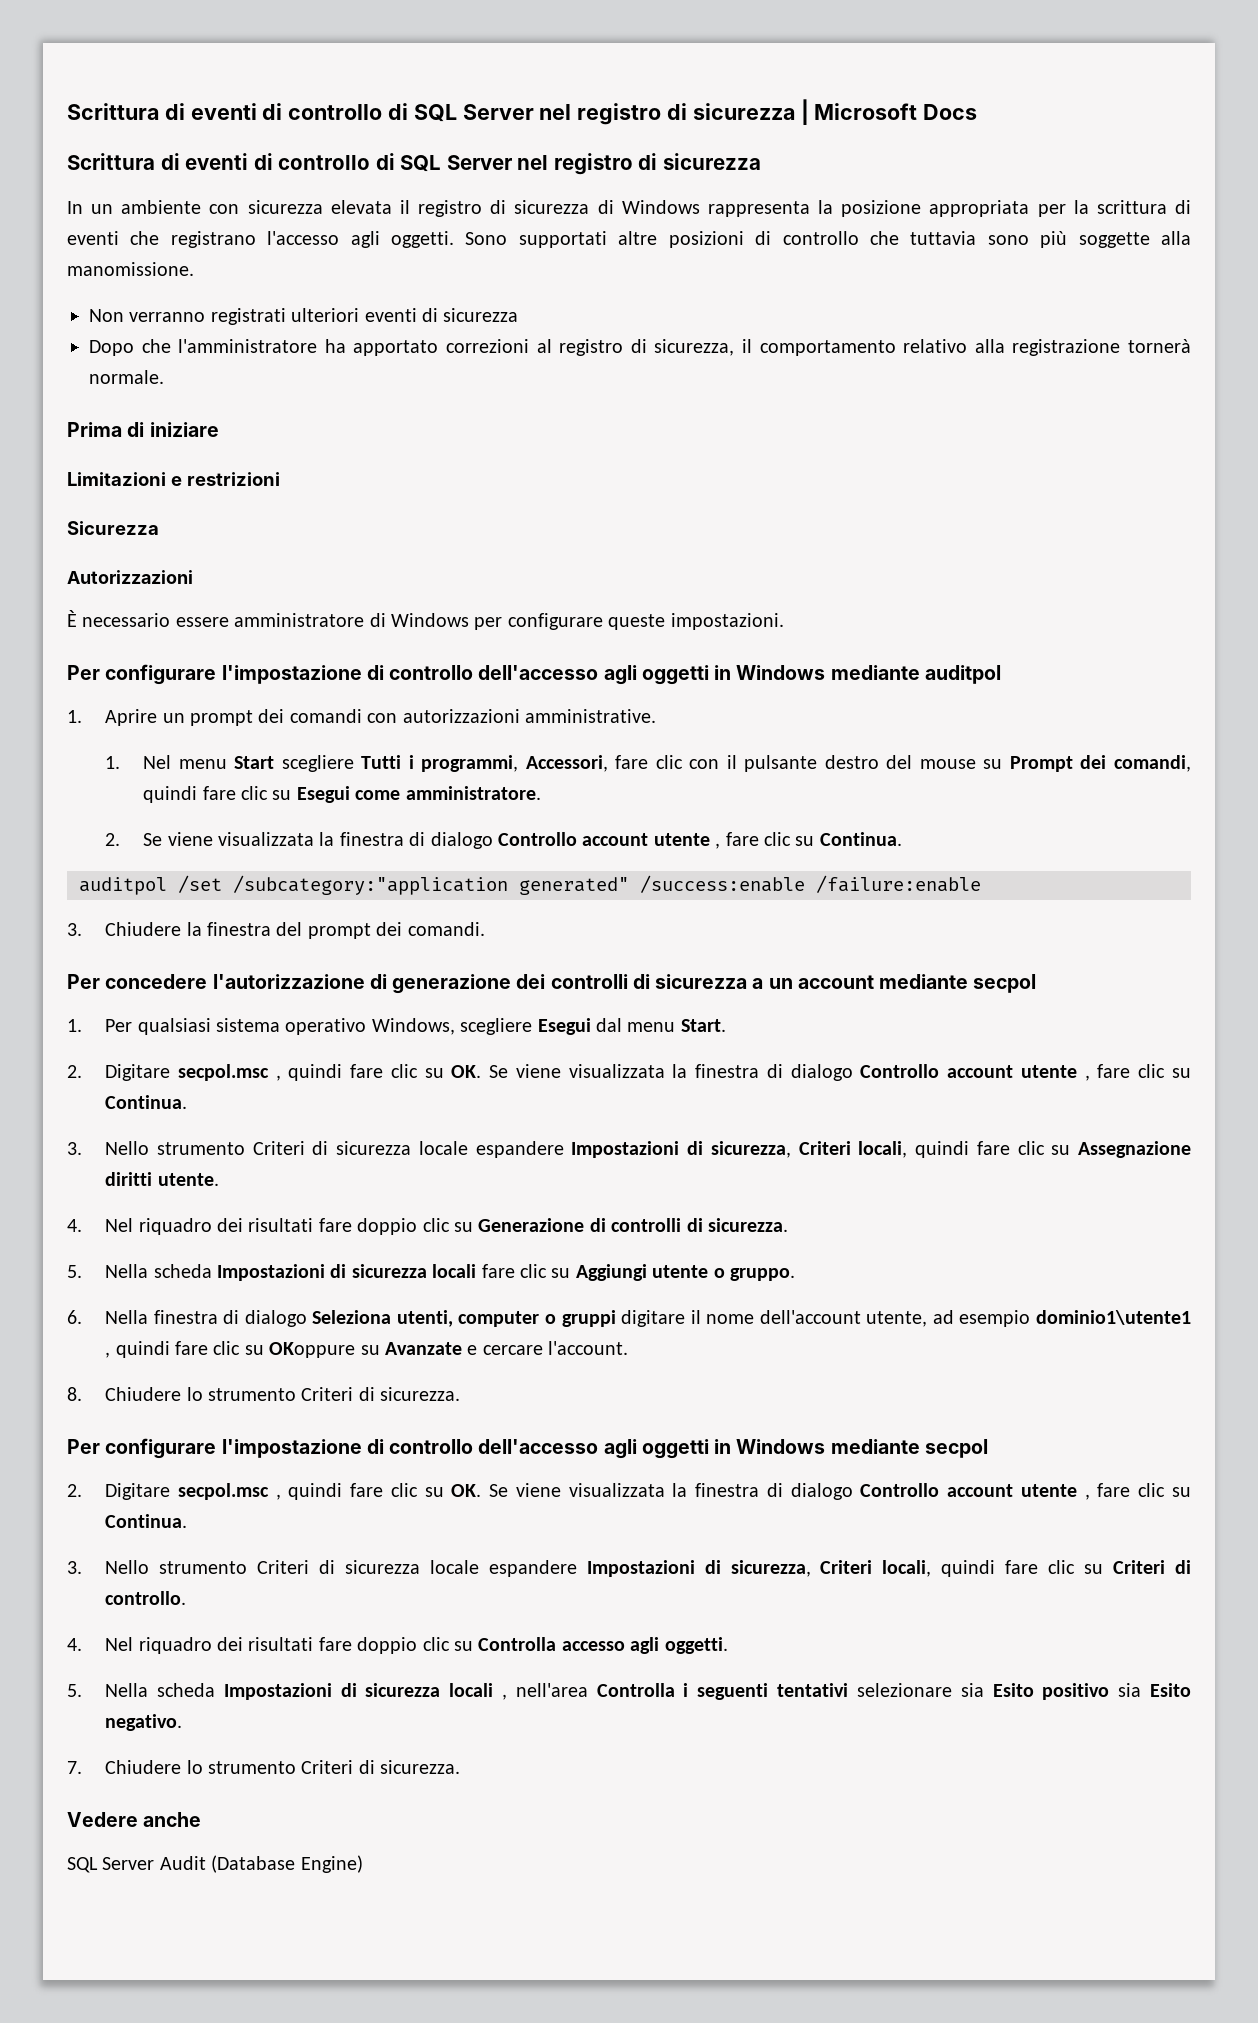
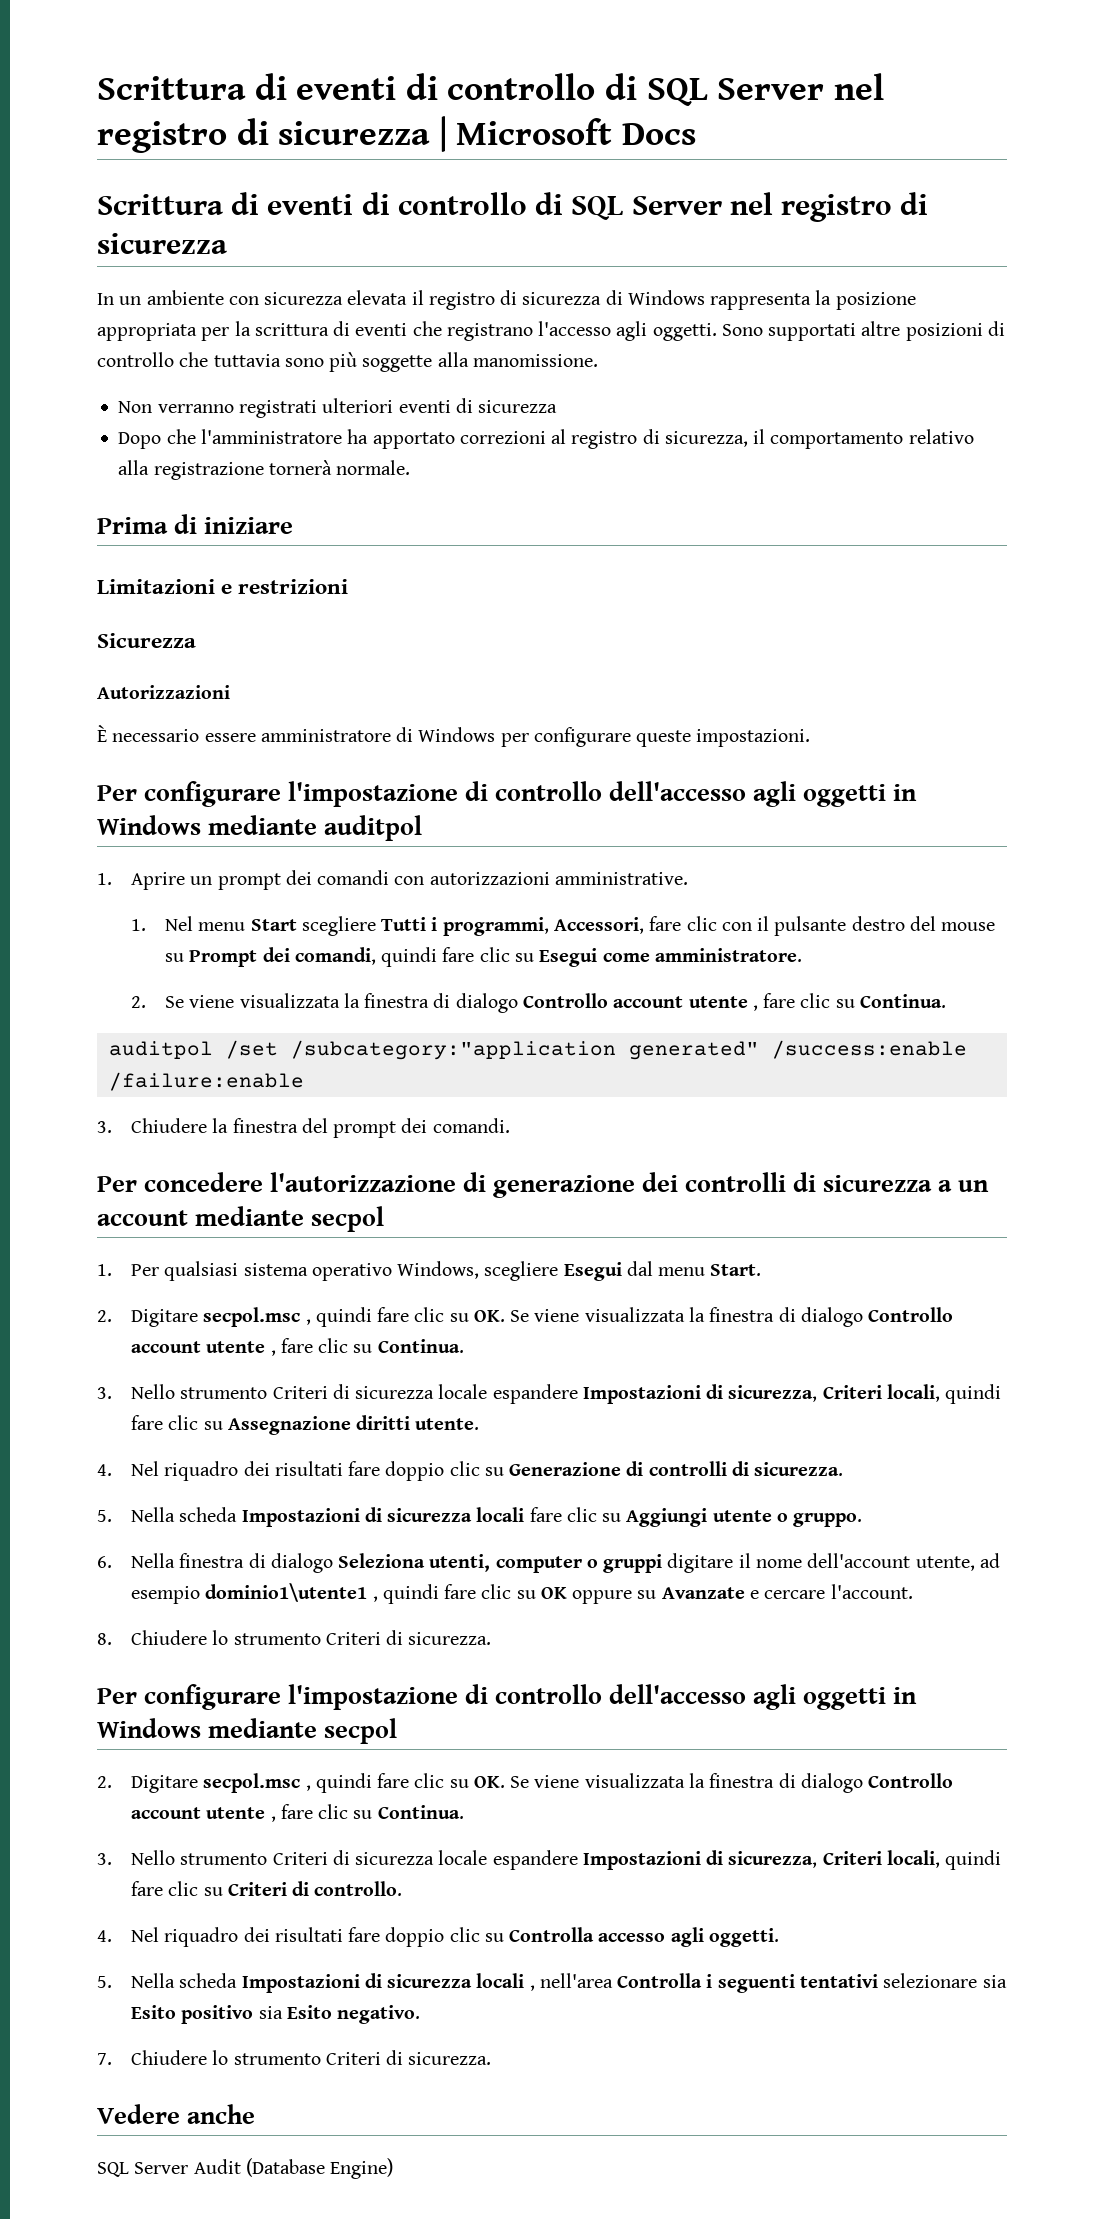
[269,1342,356,1358] OKoppure -> [540,1587,633,1604] OK oppure

